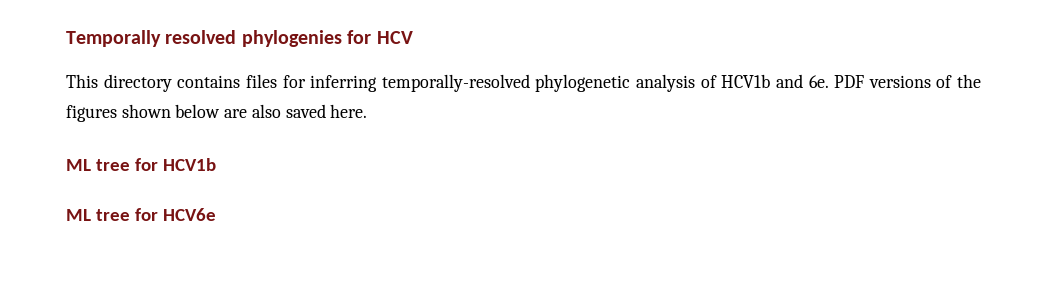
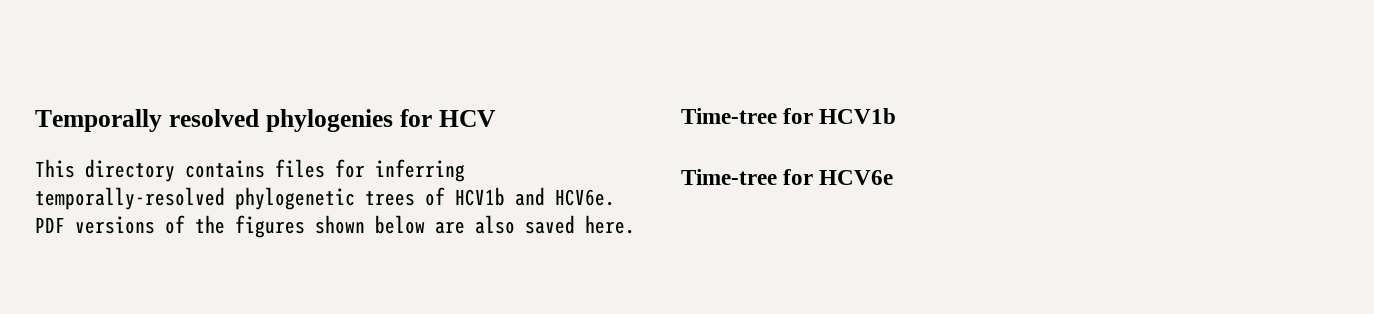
[636,74,695,92] analysis -> [365,191,415,206] trees
[808,75,829,88] 6e. -> [555,189,615,206] HCV6e.
[66,159,130,171] ML tree -> [681,108,777,124] Time-tree
[66,209,130,221] ML tree -> [681,169,777,185] Time-tree

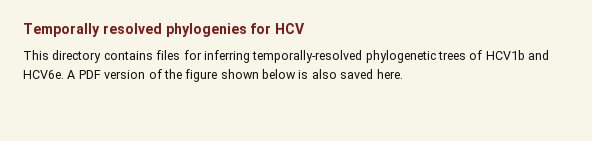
[35,216,155,234] PDF versions -> [67,70,146,79] A PDF version
[235,215,305,238] figures -> [185,69,218,82] figure
[435,221,465,234] are -> [298,70,309,79] is
[681,108,897,124] [681,169,894,185] // Time-tree for HCV1b // Time-tree for HCV6e -> (403, 74) none

